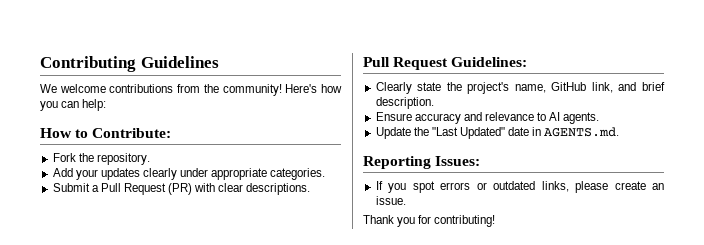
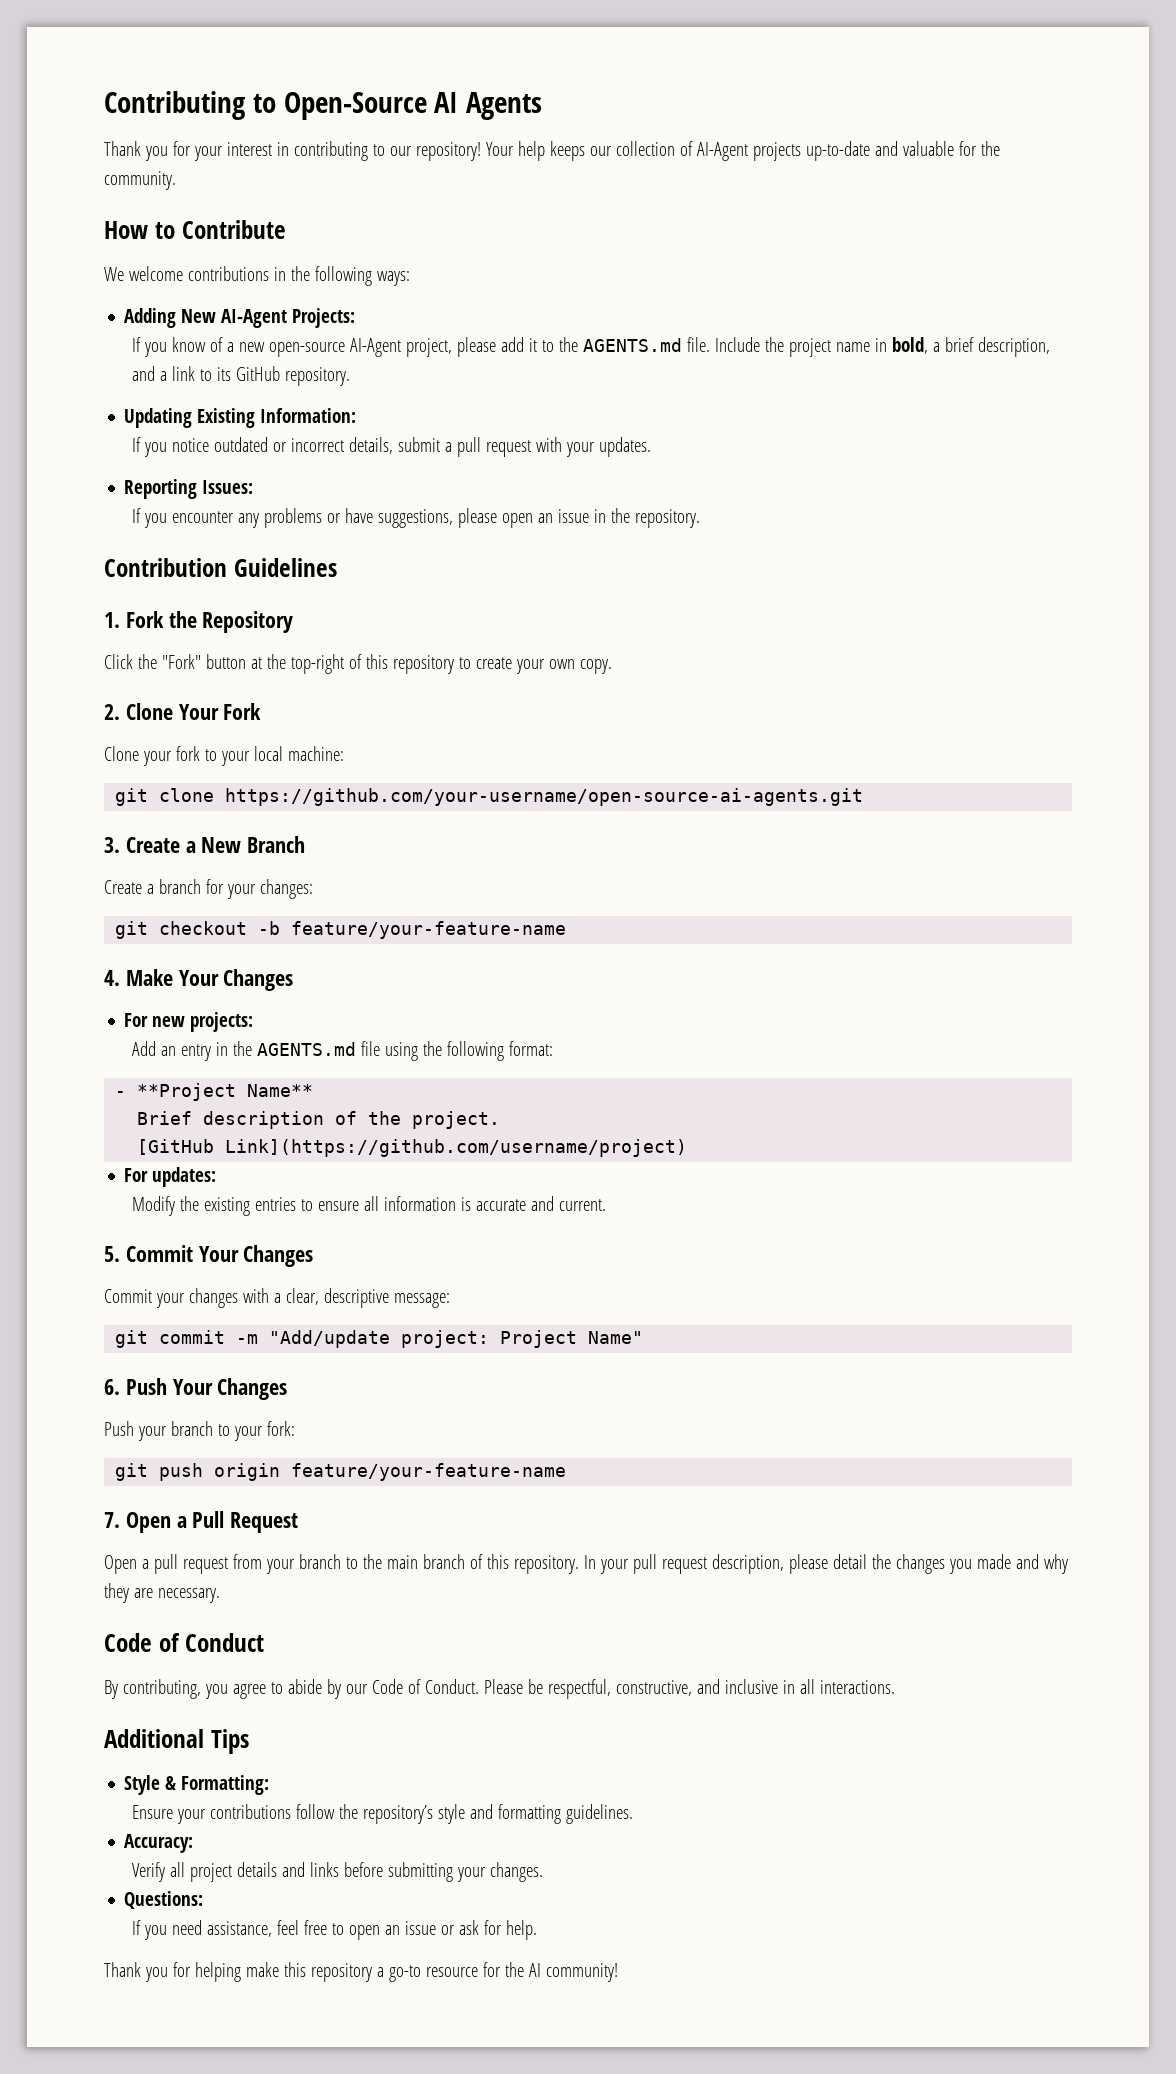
[140,56,219,68] [40,84,343,96] [40,99,107,111] [40,128,172,138] [52,153,150,165] [52,168,326,180] [52,183,311,195] [363,57,528,70] [375,82,665,94] [375,97,434,109] [375,112,600,124] [375,127,620,139] [363,156,481,169] [375,181,665,193] [375,196,406,205] [363,215,496,227] Guidelines // We welcome contributions from the community! Here's how you can help: // How to Contribute: // Fork the repository. // Add your updates clearly under appropriate categories. // Submit a Pull Request (PR) with clear descriptions. // Pull Request Guidelines: // Clearly state the project's name, GitHub link, and brief description. // Ensure accuracy and relevance to AI agents. // Update the "Last Updated" date in AGENTS.md. // Reporting Issues: // If you spot errors or outdated links, please create an issue. // Thank you for contributing! -> [252,92,543,120] [104,141,1000,161] [104,171,176,190] [104,220,286,239] [104,266,410,286] [124,308,356,328] [131,337,1050,357] [131,366,350,386] [124,408,357,428] [131,437,651,457] [124,479,254,499] [131,508,700,528] [104,558,337,577] [104,611,294,633] [104,654,612,674] [104,703,262,720] [104,746,344,766] [115,788,864,806] [104,836,306,853] [104,879,313,899] [115,921,567,939] [104,969,294,991] [124,1012,254,1032] [131,1041,553,1061] [115,1083,314,1101] [137,1111,501,1129] [137,1139,688,1157] [124,1167,217,1187] [131,1196,606,1216] [104,1245,314,1267] [104,1288,450,1308] [115,1330,644,1348] [104,1378,288,1400] [104,1421,295,1441] [115,1463,567,1481] [104,1511,299,1533] [104,1554,1068,1574] [104,1583,220,1603] [104,1633,264,1652] [104,1679,895,1699] [104,1729,249,1754] [124,1775,270,1795] [131,1804,633,1824] [124,1834,194,1853] [131,1862,543,1882] [124,1891,204,1909] [131,1920,537,1940] [104,1962,618,1982] to Open-Source AI Agents // Thank you for your interest in contributing to our repository! Your help keeps our collection of AI-Agent projects up-to-date and valuable for the community. // How to Contribute // We welcome contributions in the following ways: // Adding New AI-Agent Projects: // If you know of a new open-source AI-Agent project, please add it to the AGENTS.md file. Include the project name in bold, a brief description, and a link to its GitHub repository. // Updating Existing Information: // If you notice outdated or incorrect details, submit a pull request with your updates. // Reporting Issues: // If you encounter any problems or have suggestions, please open an issue in the repository. // Contribution Guidelines // 1. Fork the Repository // Click the "Fork" button at the top-right of this repository to create your own copy. // 2. Clone Your Fork // Clone your fork to your local machine: // git clone https://github.com/your-username/open-source-ai-agents.git // 3. Create a New Branch // Create a branch for your changes: // git checkout -b feature/your-feature-name // 4. Make Your Changes // For new projects: // Add an entry in the AGENTS.md file using the following format: // - **Project Name** // Brief description of the project. // [GitHub Link](https://github.com/username/project) // For updates: // Modify the existing entries to ensure all information is accurate and current. // 5. Commit Your Changes // Commit your changes with a clear, descriptive message: // git commit -m "Add/update project: Project Name" // 6. Push Your Changes // Push your branch to your fork: // git push origin feature/your-feature-name // 7. Open a Pull Request // Open a pull request from your branch to the main branch of this repository. In your pull request description, please detail the changes you made and why they are necessary. // Code of Conduct // By contributing, you agree to abide by our Code of Conduct. Please be respectful, constructive, and inclusive in all interactions. // Additional Tips // Style & Formatting: // Ensure your contributions follow the repository’s style and formatting guidelines. // Accuracy: // Verify all project details and links before submitting your changes. // Questions: // If you need assistance, feel free to open an issue or ask for help. // Thank you for helping make this repository a go-to resource for the AI community!

